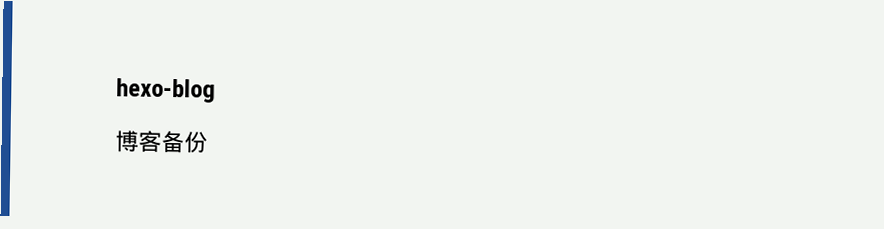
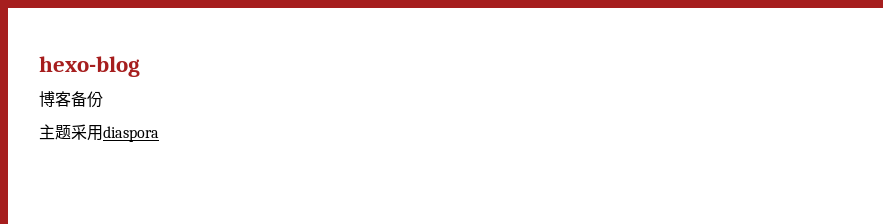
(208, 142) none -> [39,124,159,142] // 主题采用diaspora

